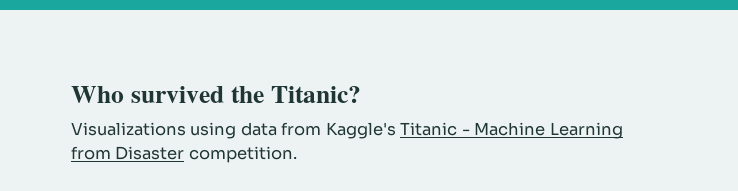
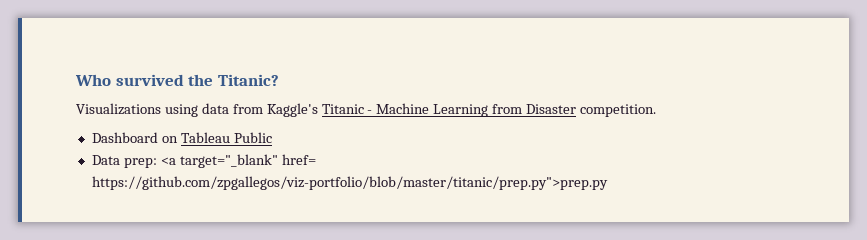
(297, 154) none -> [91,132,272,143] [91,154,316,168] [91,176,608,190] // Dashboard on Tableau Public // Data prep: <a target="_blank" href= https://github.com/zpgallegos/viz-portfolio/blob/master/titanic/prep.py">prep.py

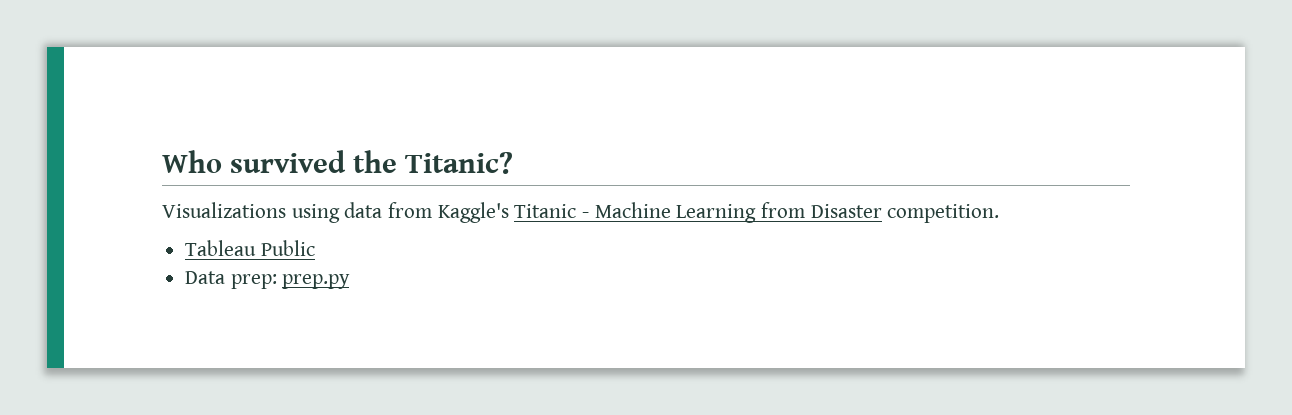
[91,132,178,143] Dashboard on -> (1000, 213) none
[160,154,316,168] [91,176,608,190] <a target="_blank" href= https://github.com/zpgallegos/viz-portfolio/blob/master/titanic/prep.py">prep.py -> [282,274,351,289] prep.py

